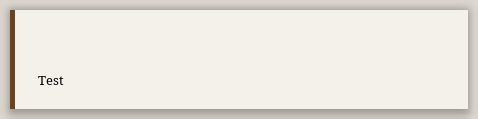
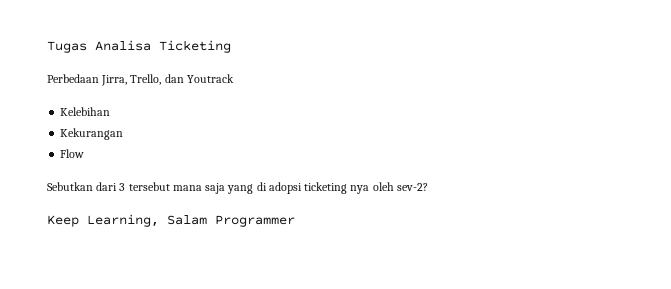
[38,76,64,85] Test -> [47,40,231,53] [47,74,234,86] [60,107,111,116] [60,128,124,140] [60,149,85,158] [47,182,428,194] [47,214,295,227] Tugas Analisa Ticketing // Perbedaan Jirra, Trello, dan Youtrack // Kelebihan // Kekurangan // Flow // Sebutkan dari 3 tersebut mana saja yang di adopsi ticketing nya oleh sev-2? // Keep Learning, Salam Programmer

